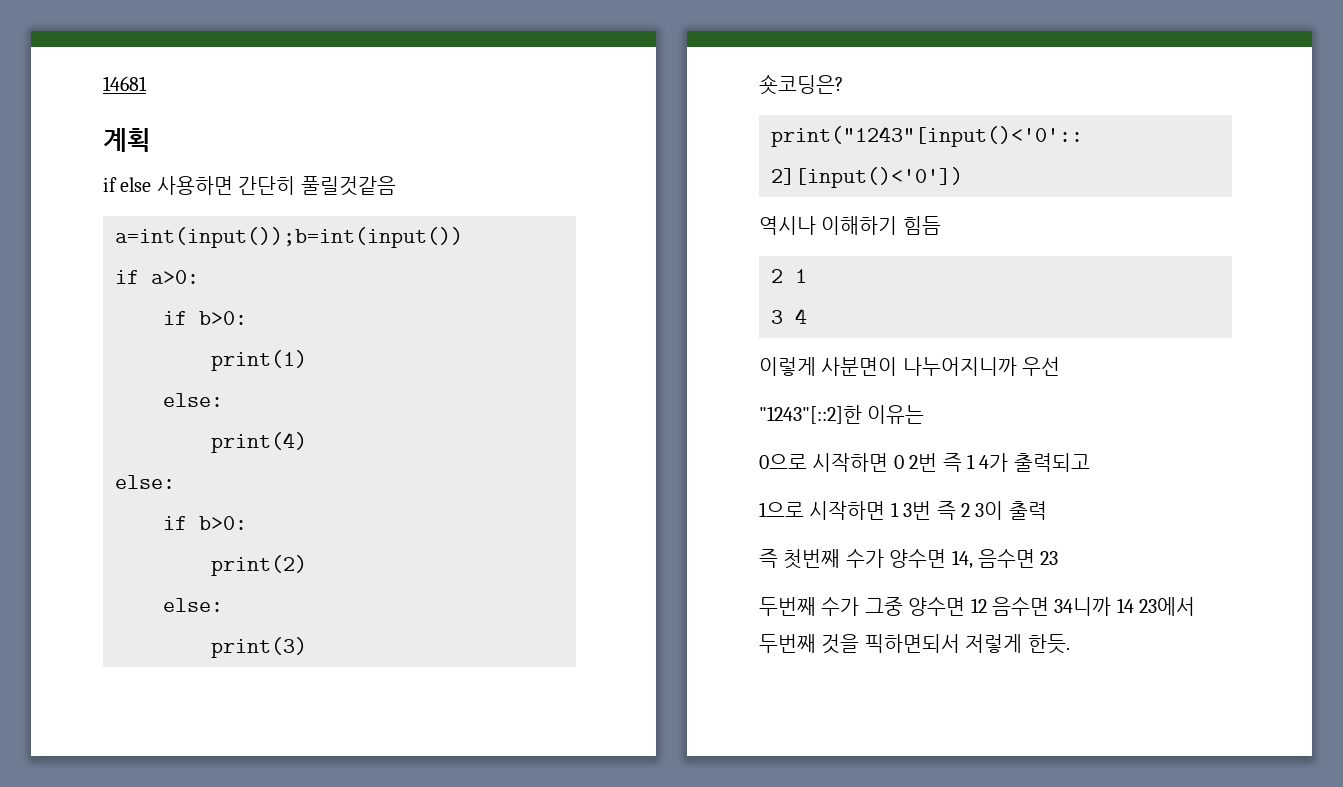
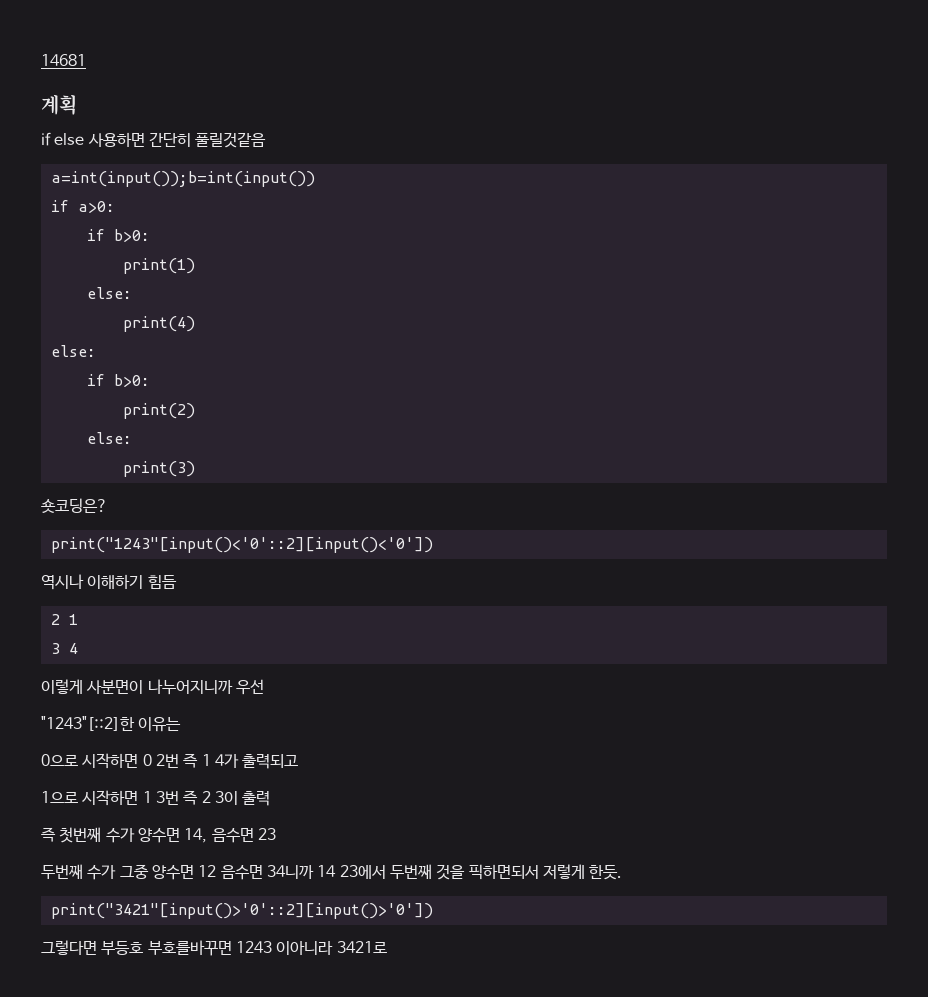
(1070, 644) none -> [50,903,433,919] [41,940,387,956] // print("3421"[input()>'0'::2][input()>'0']) // 그렇다면 부등호 부호를바꾸면 1243 이아니라 3421로

